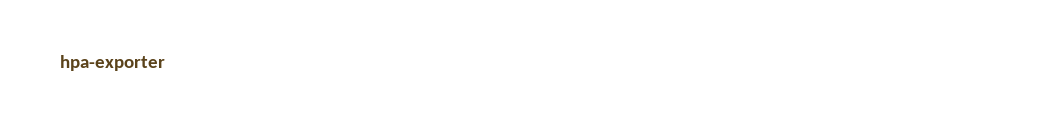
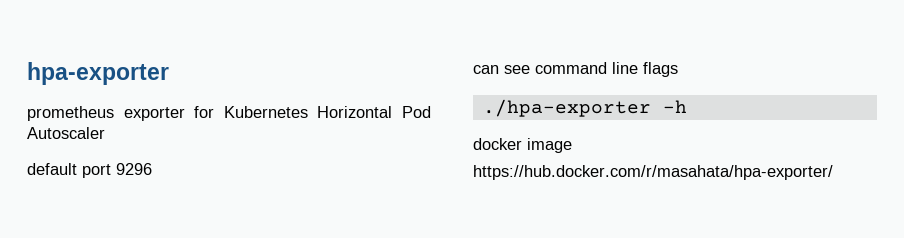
(165, 63) none -> [27,106,431,121] [27,127,105,139] [27,163,152,178] [473,62,678,77] [482,99,687,117] [473,138,572,153] [473,165,833,180] // prometheus exporter for Kubernetes Horizontal Pod Autoscaler // default port 9296 // can see command line flags // ./hpa-exporter -h // docker image // https://hub.docker.com/r/masahata/hpa-exporter/

